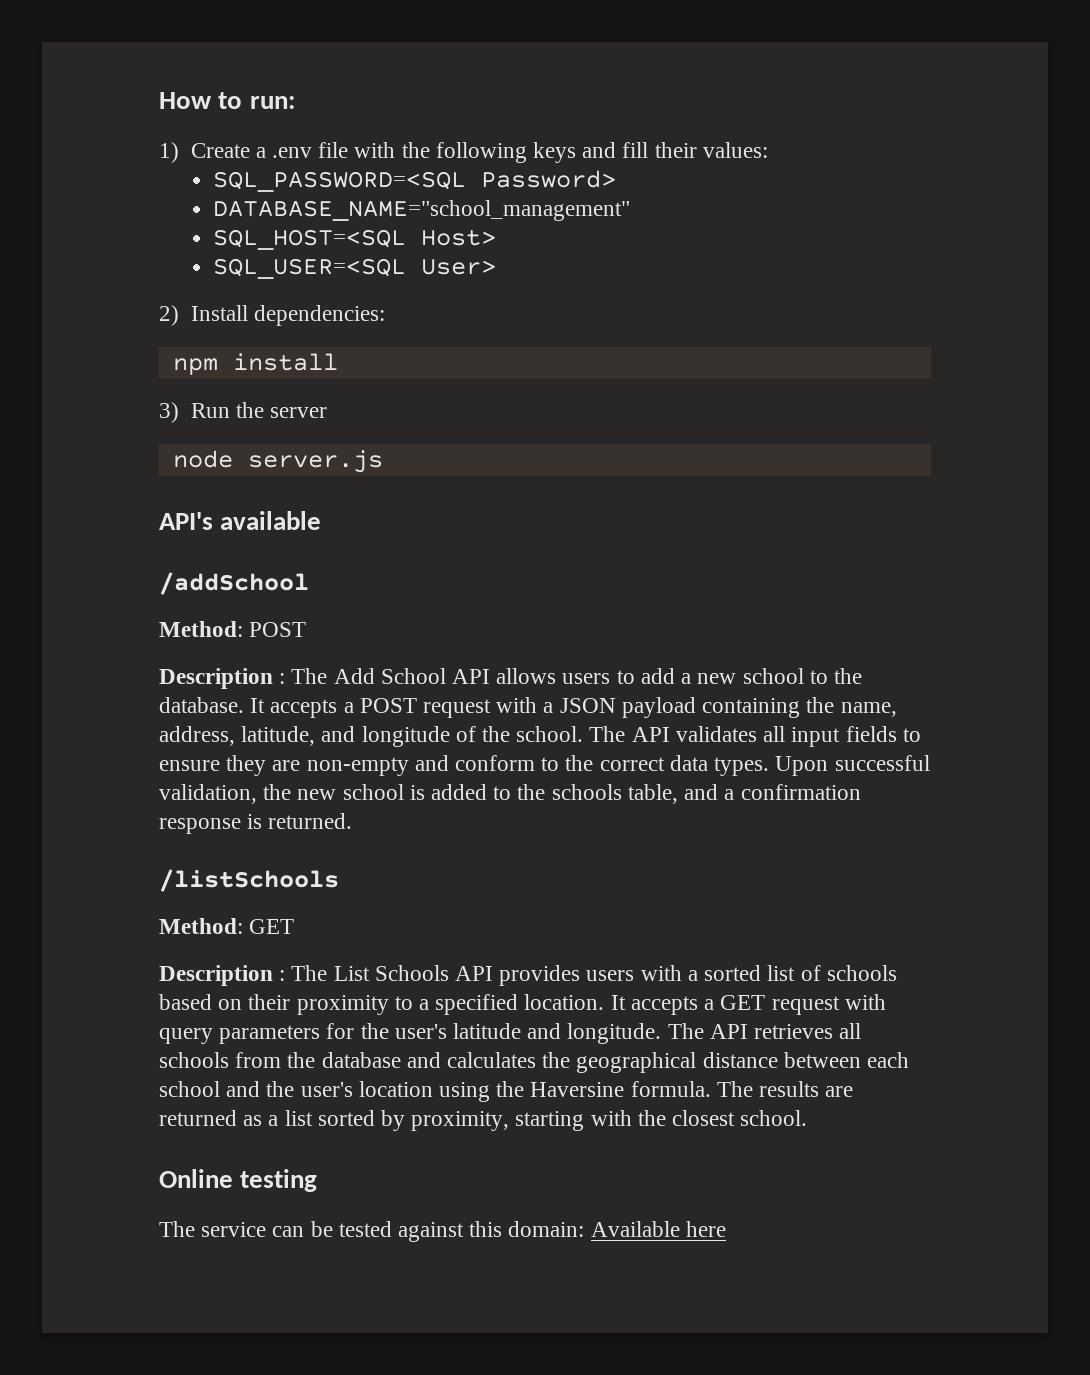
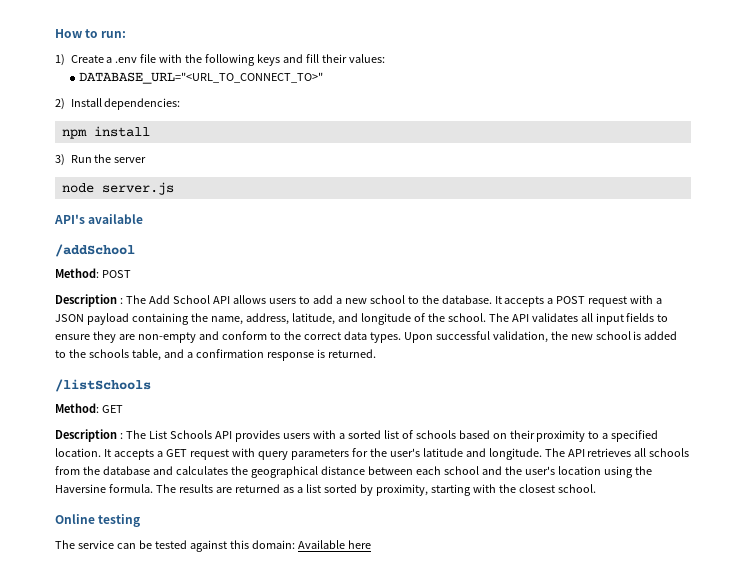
[213,170,617,192] [213,200,631,221] [213,229,497,250] [213,258,497,279] SQL_PASSWORD=<SQL Password> // DATABASE_NAME="school_management" // SQL_HOST=<SQL Host> // SQL_USER=<SQL User> -> [79,72,324,84] DATABASE_URL="<URL_TO_CONNECT_TO>"

